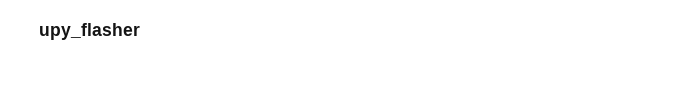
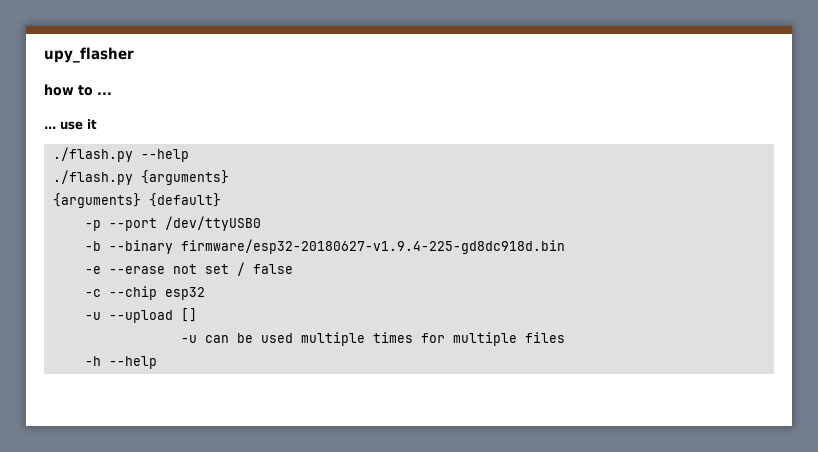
(140, 31) none -> [44,84,112,96] [44,119,97,130] [52,147,189,162] [52,170,229,185] [52,193,221,208] [84,216,261,231] [84,239,565,254] [84,262,293,276] [84,286,205,300] [84,308,197,323] [180,332,565,346] [84,356,157,369] // how to ... // ... use it // ./flash.py --help // ./flash.py {arguments} // {arguments} {default} // -p --port /dev/ttyUSB0 // -b --binary firmware/esp32-20180627-v1.9.4-225-gd8dc918d.bin // -e --erase not set / false // -c --chip esp32 // -u --upload [] // -u can be used multiple times for multiple files // -h --help

